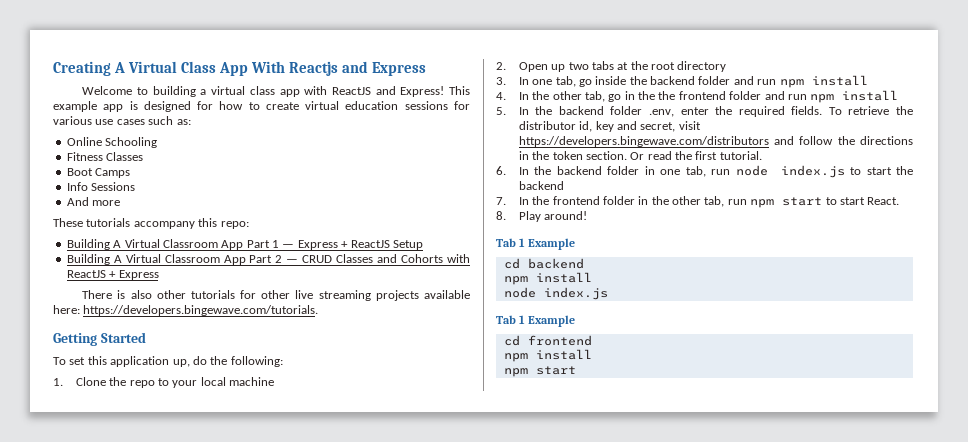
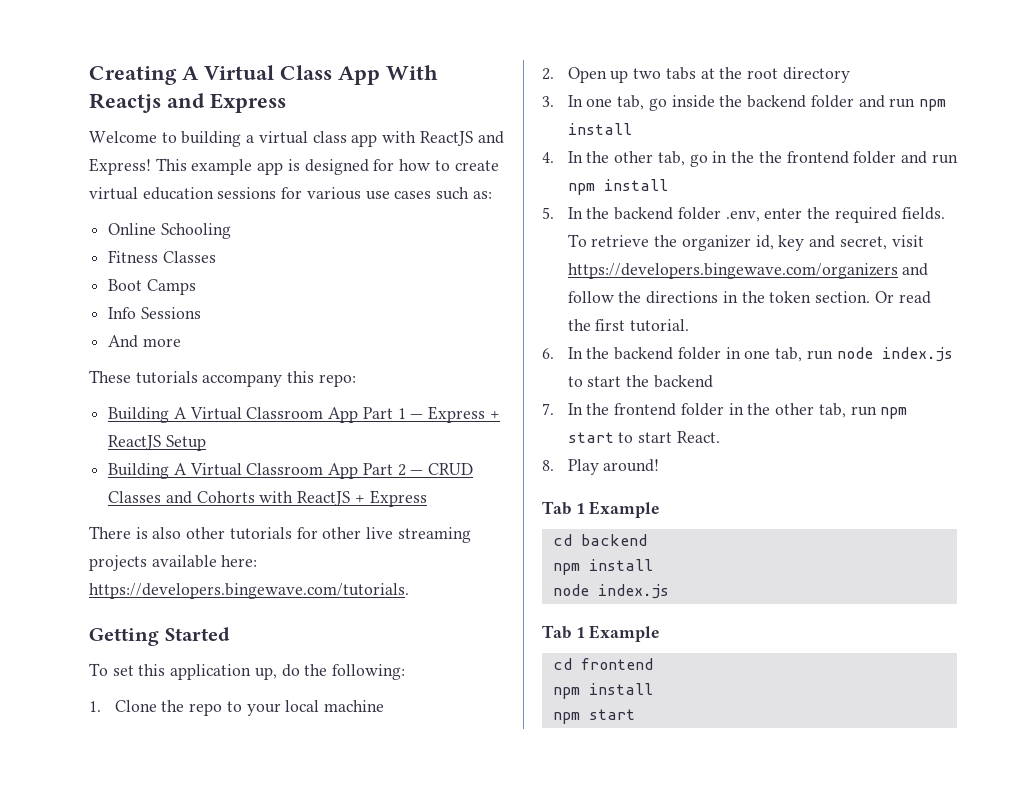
[518,121,576,130] distributor -> [681,235,751,251] organizer
[518,136,769,147] https://developers.bingewave.com/distributors -> [567,263,898,279] https://developers.bingewave.com/organizers

